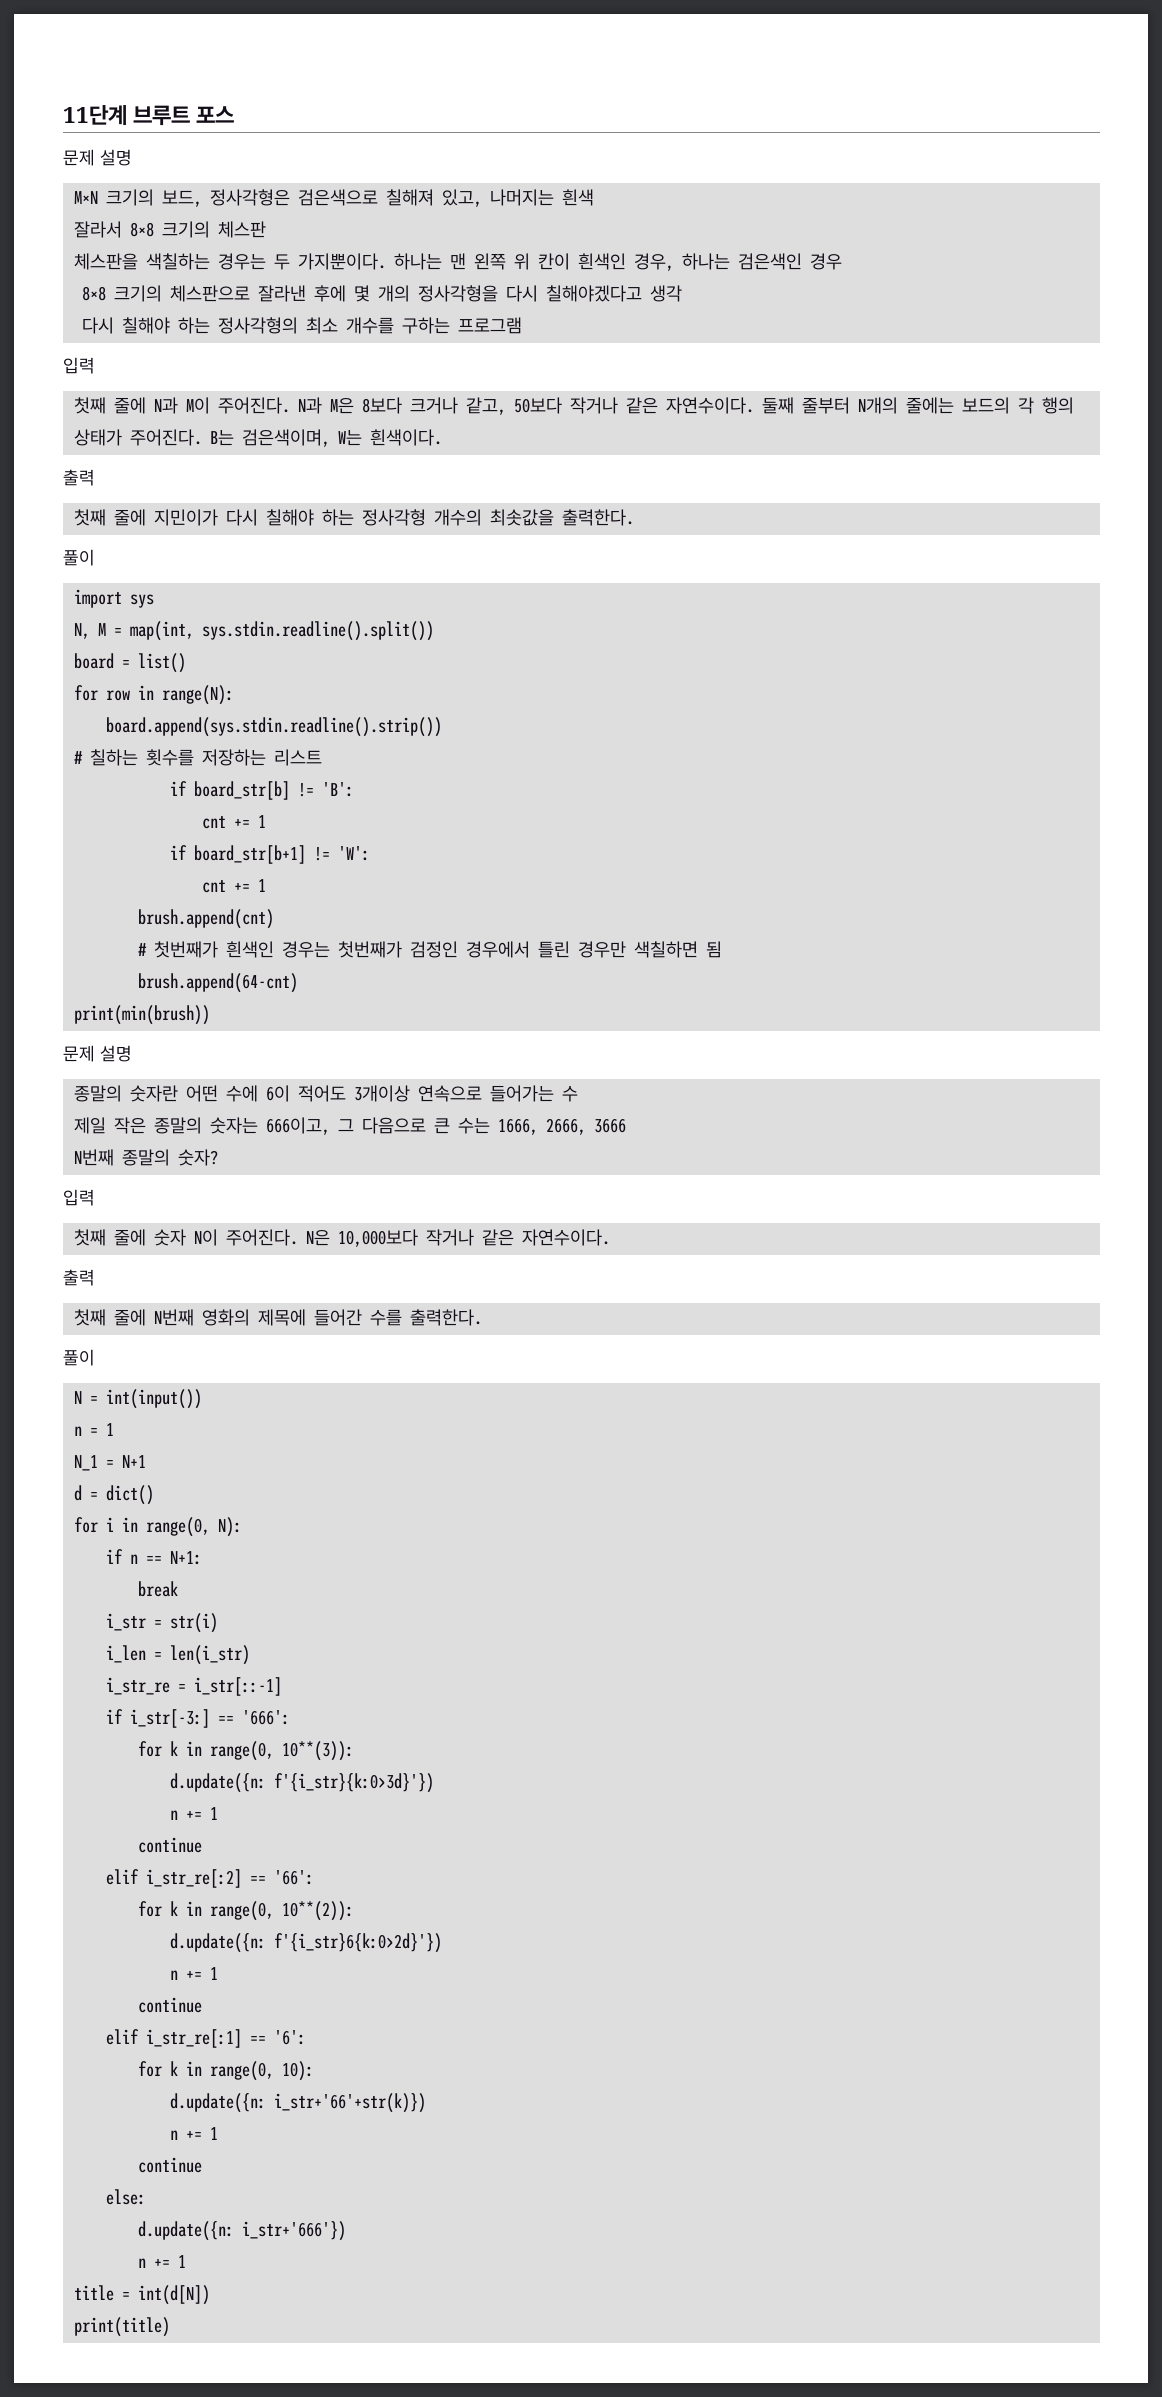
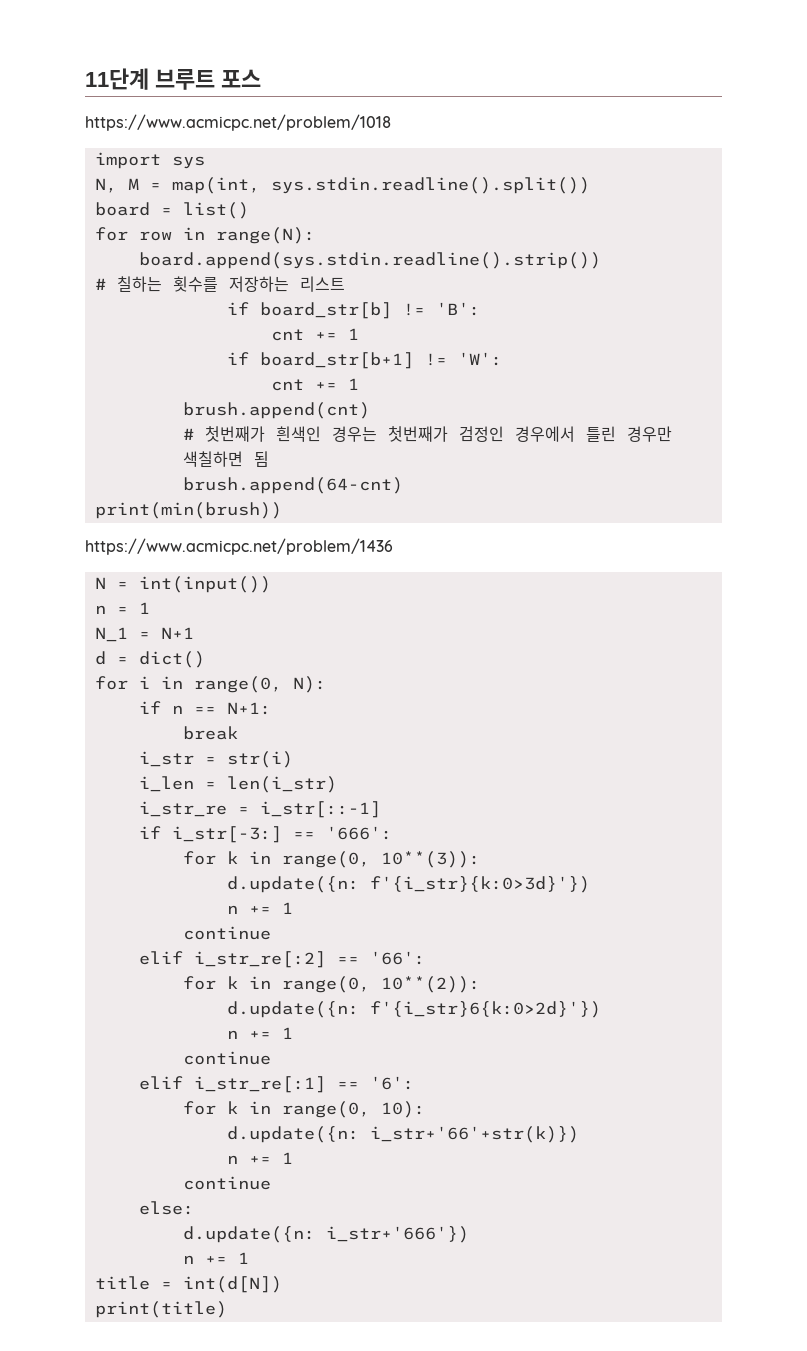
[63,149,132,166] [73,189,594,207] [73,221,266,238] [73,253,842,271] [81,285,682,302] [81,317,522,334] [63,357,95,374] [73,397,1074,415] [73,429,442,447] [63,469,95,486] [73,509,634,526] [63,549,95,566] 문제 설명 // M×N 크기의 보드, 정사각형은 검은색으로 칠해져 있고, 나머지는 흰색 // 잘라서 8×8 크기의 체스판 // 체스판을 색칠하는 경우는 두 가지뿐이다. 하나는 맨 왼쪽 위 칸이 흰색인 경우, 하나는 검은색인 경우 // 8×8 크기의 체스판으로 잘라낸 후에 몇 개의 정사각형을 다시 칠해야겠다고 생각 // 다시 칠해야 하는 정사각형의 최소 개수를 구하는 프로그램 // 입력 // 첫째 줄에 N과 M이 주어진다. N과 M은 8보다 크거나 같고, 50보다 작거나 같은 자연수이다. 둘째 줄부터 N개의 줄에는 보드의 각 행의 상태가 주어진다. B는 검은색이며, W는 흰색이다. // 출력 // 첫째 줄에 지민이가 다시 칠해야 하는 정사각형 개수의 최솟값을 출력한다. // 풀이 -> [85,114,391,131] https://www.acmicpc.net/problem/1018
[63,1045,132,1062] [73,1085,578,1102] [73,1117,626,1135] [73,1149,218,1166] [63,1189,95,1206] [73,1229,610,1247] [63,1269,95,1286] [73,1309,482,1326] [63,1349,95,1366] 문제 설명 // 종말의 숫자란 어떤 수에 6이 적어도 3개이상 연속으로 들어가는 수 // 제일 작은 종말의 숫자는 666이고, 그 다음으로 큰 수는 1666, 2666, 3666 // N번째 종말의 숫자? // 입력 // 첫째 줄에 숫자 N이 주어진다. N은 10,000보다 작거나 같은 자연수이다. // 출력 // 첫째 줄에 N번째 영화의 제목에 들어간 수를 출력한다. // 풀이 -> [85,538,393,555] https://www.acmicpc.net/problem/1436

